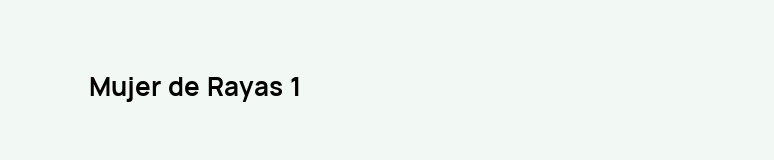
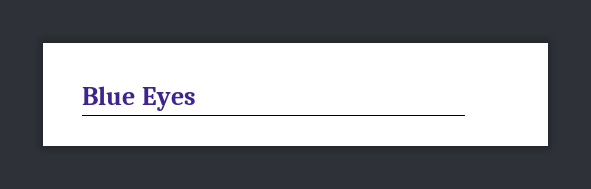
[89,77,302,102] Mujer de Rayas 1 -> [82,86,197,111] Blue Eyes

